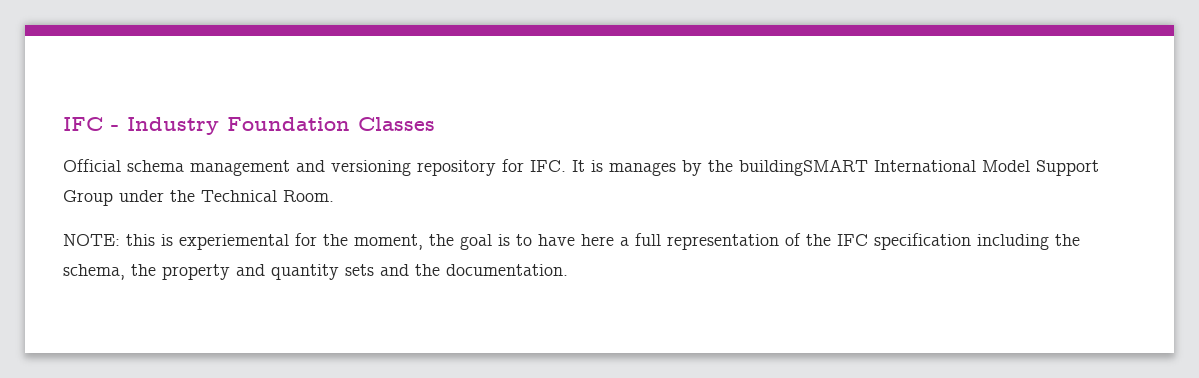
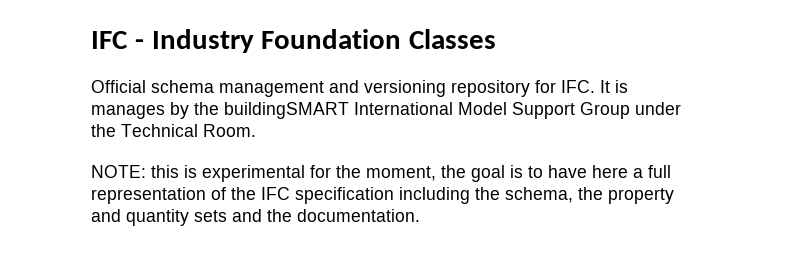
[179,234,289,250] experiemental -> [202,165,305,182] experimental

